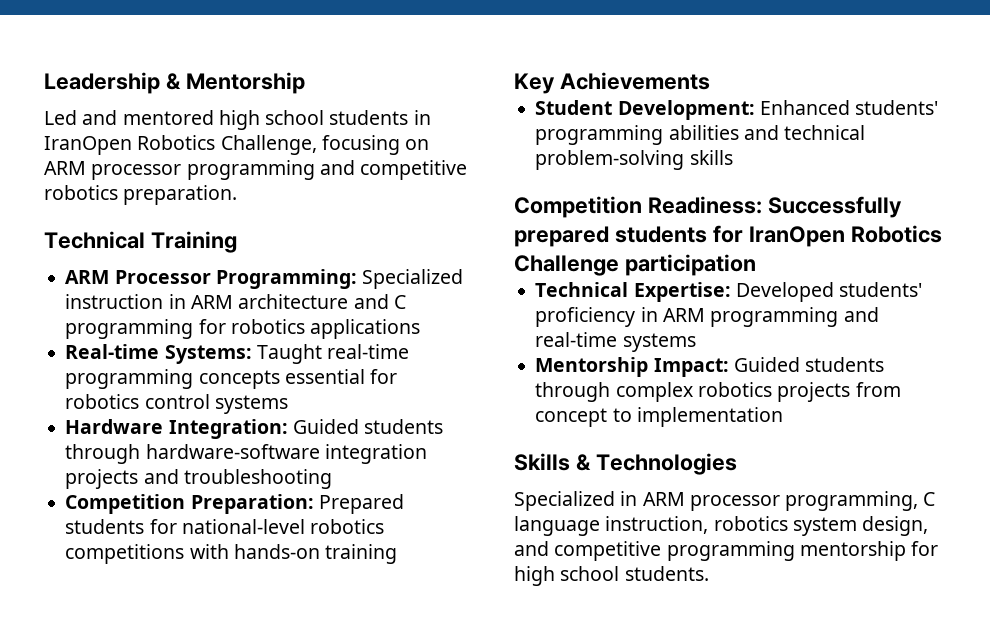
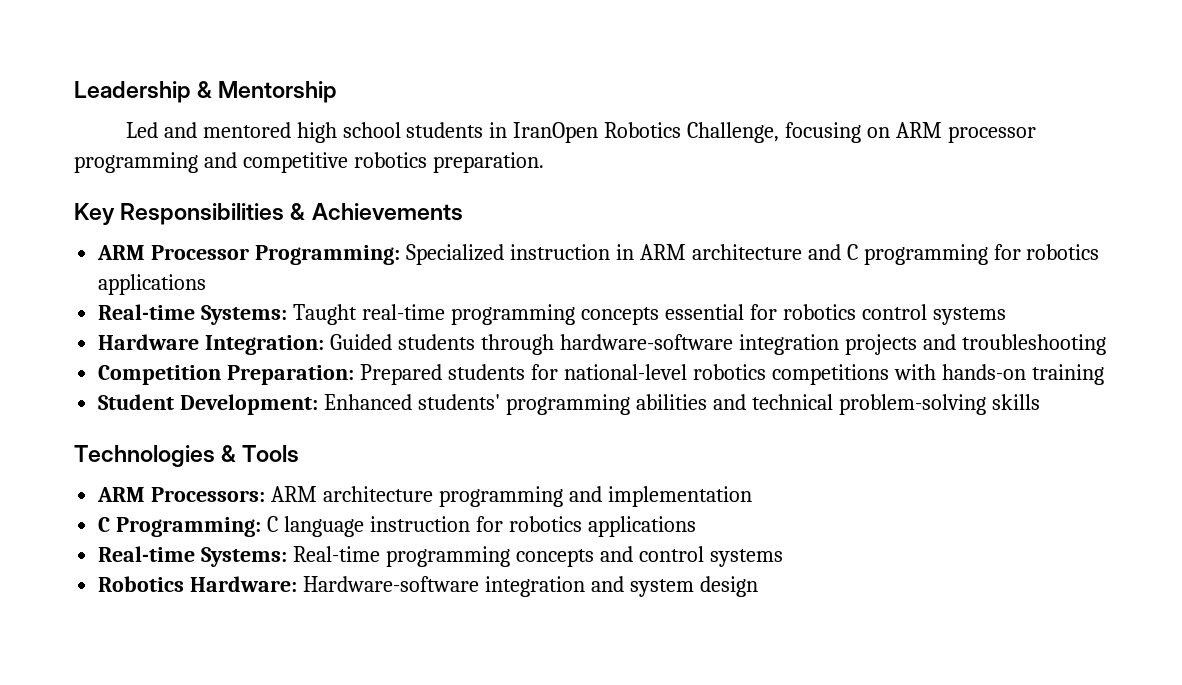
[44,231,237,253] Technical Training -> [74,203,463,225] Key Responsibilities & Achievements
[514,72,710,94] // Key Achievements -> (1104, 374) none
[514,196,902,218] [514,225,942,247] [514,254,756,276] [535,282,923,302] [535,307,879,327] [535,332,696,352] [535,357,885,377] [535,382,901,402] [535,407,783,427] [514,453,737,475] [514,491,936,511] [514,516,929,536] [514,541,939,561] [514,566,709,586] Competition Readiness: Successfully prepared students for IranOpen Robotics Challenge participation // Technical Expertise: Developed students' proficiency in ARM programming and real-time systems // Mentorship Impact: Guided students through complex robotics projects from concept to implementation // Skills & Technologies // Specialized in ARM processor programming, C language instruction, robotics system design, and competitive programming mentorship for high school students. -> [74,445,300,467] [97,486,752,507] [98,516,696,537] [98,546,783,567] [98,576,758,597] Technologies & Tools // ARM Processors: ARM architecture programming and implementation // C Programming: C language instruction for robotics applications // Real-time Systems: Real-time programming concepts and control systems // Robotics Hardware: Hardware-software integration and system design

